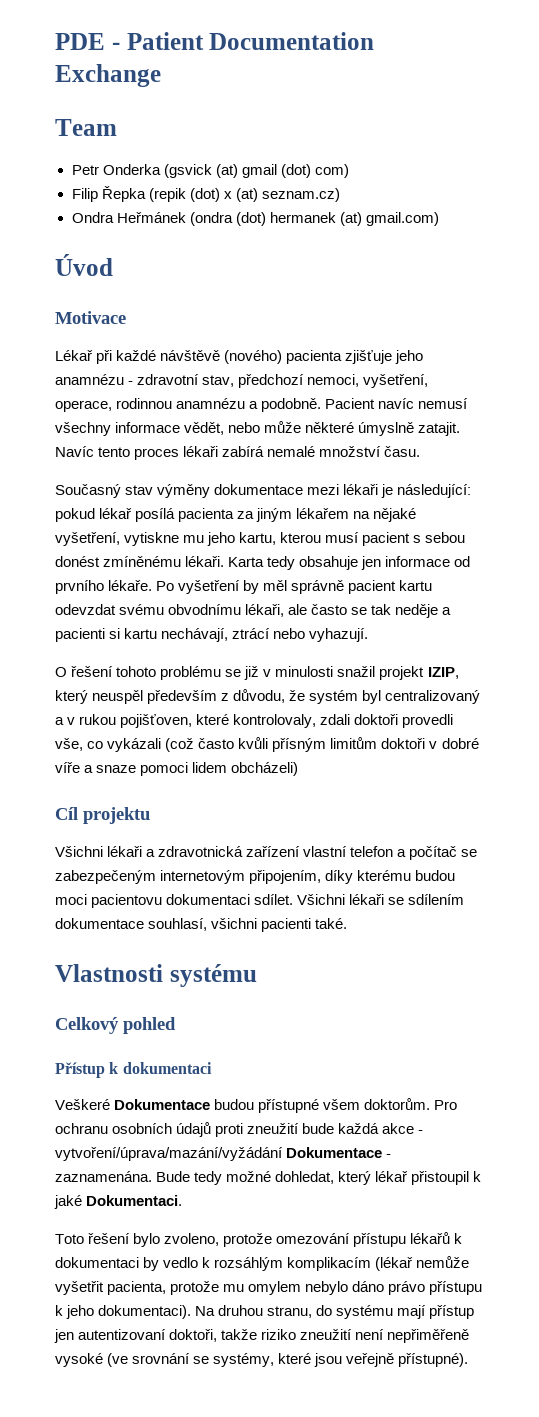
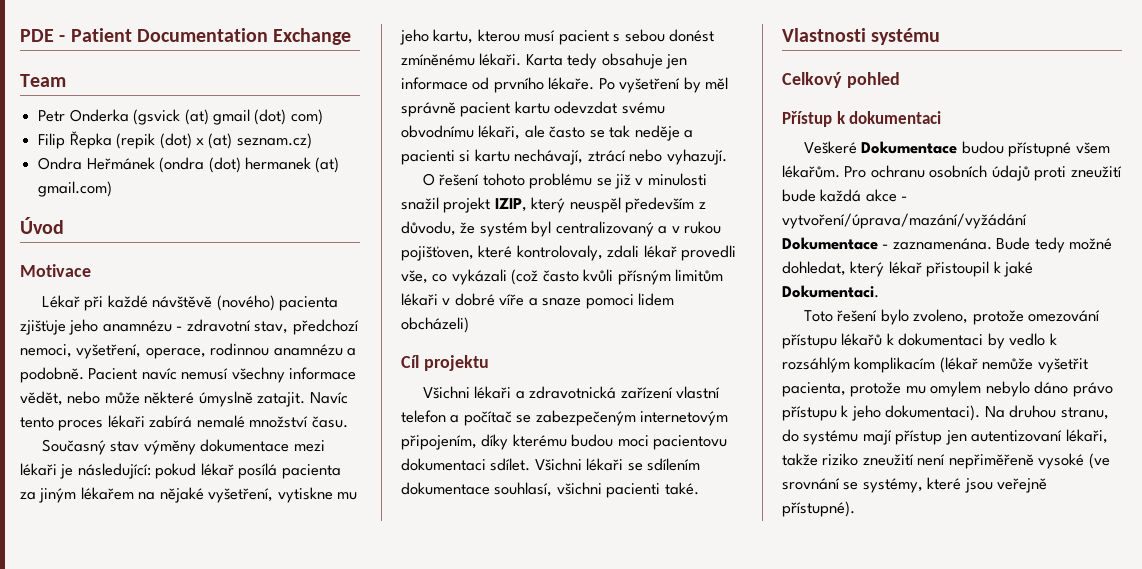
[354,714,399,725] doktoři -> [643,245,677,258] lékař
[381,738,426,749] doktoři -> [401,293,438,306] lékaři
[364,1098,431,1110] doktorům. -> [782,165,840,178] lékařům.
[169,1329,218,1342] doktoři, -> [1065,429,1108,444] lékaři,

